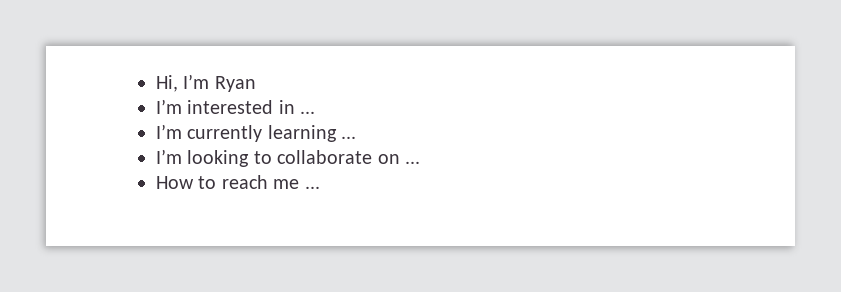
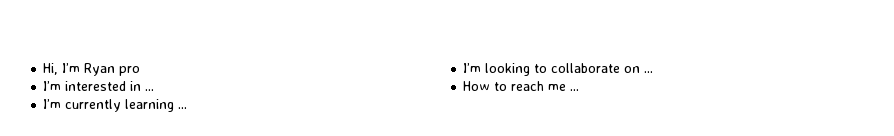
(256, 84) none -> [119,66,141,76] pro

